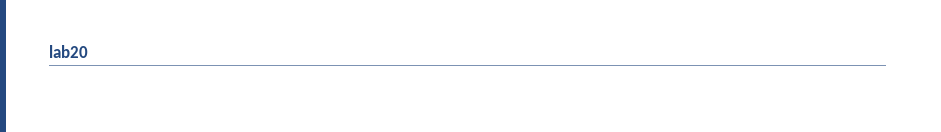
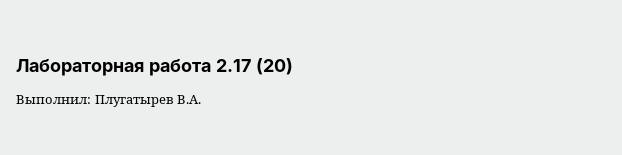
[49,45,88,58] lab20 -> [16,58,293,76] [16,95,202,107] Лабораторная работа 2.17 (20) // Выполнил: Плугатырев В.А.

